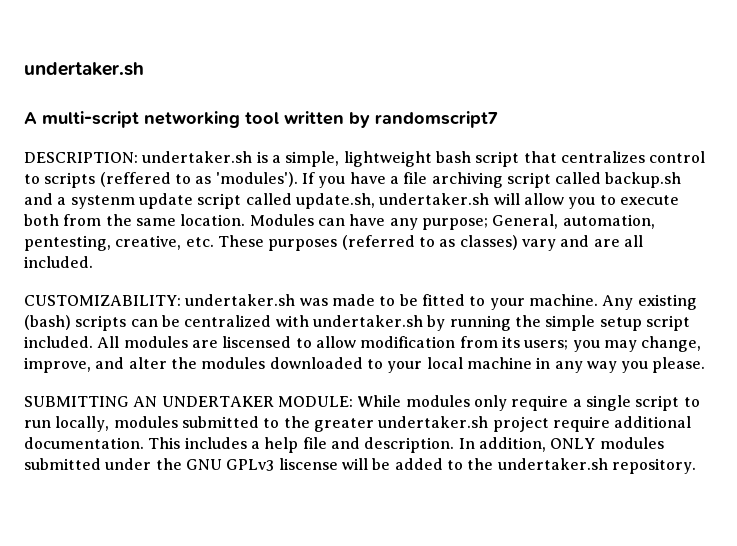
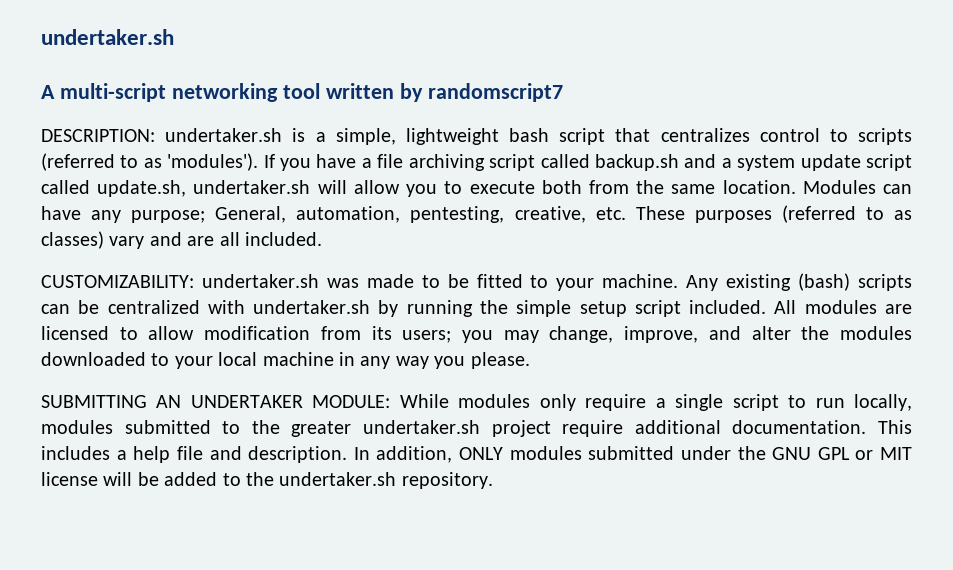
[99,172,171,187] (reffered -> [41,153,115,171] (referred
[70,195,135,209] systenm -> [737,155,796,171] system
[222,336,292,348] liscensed -> [41,326,109,340] licensed
[226,458,338,471] GPLv3 liscense -> [817,447,912,460] [41,472,98,486] GPL or MIT license

